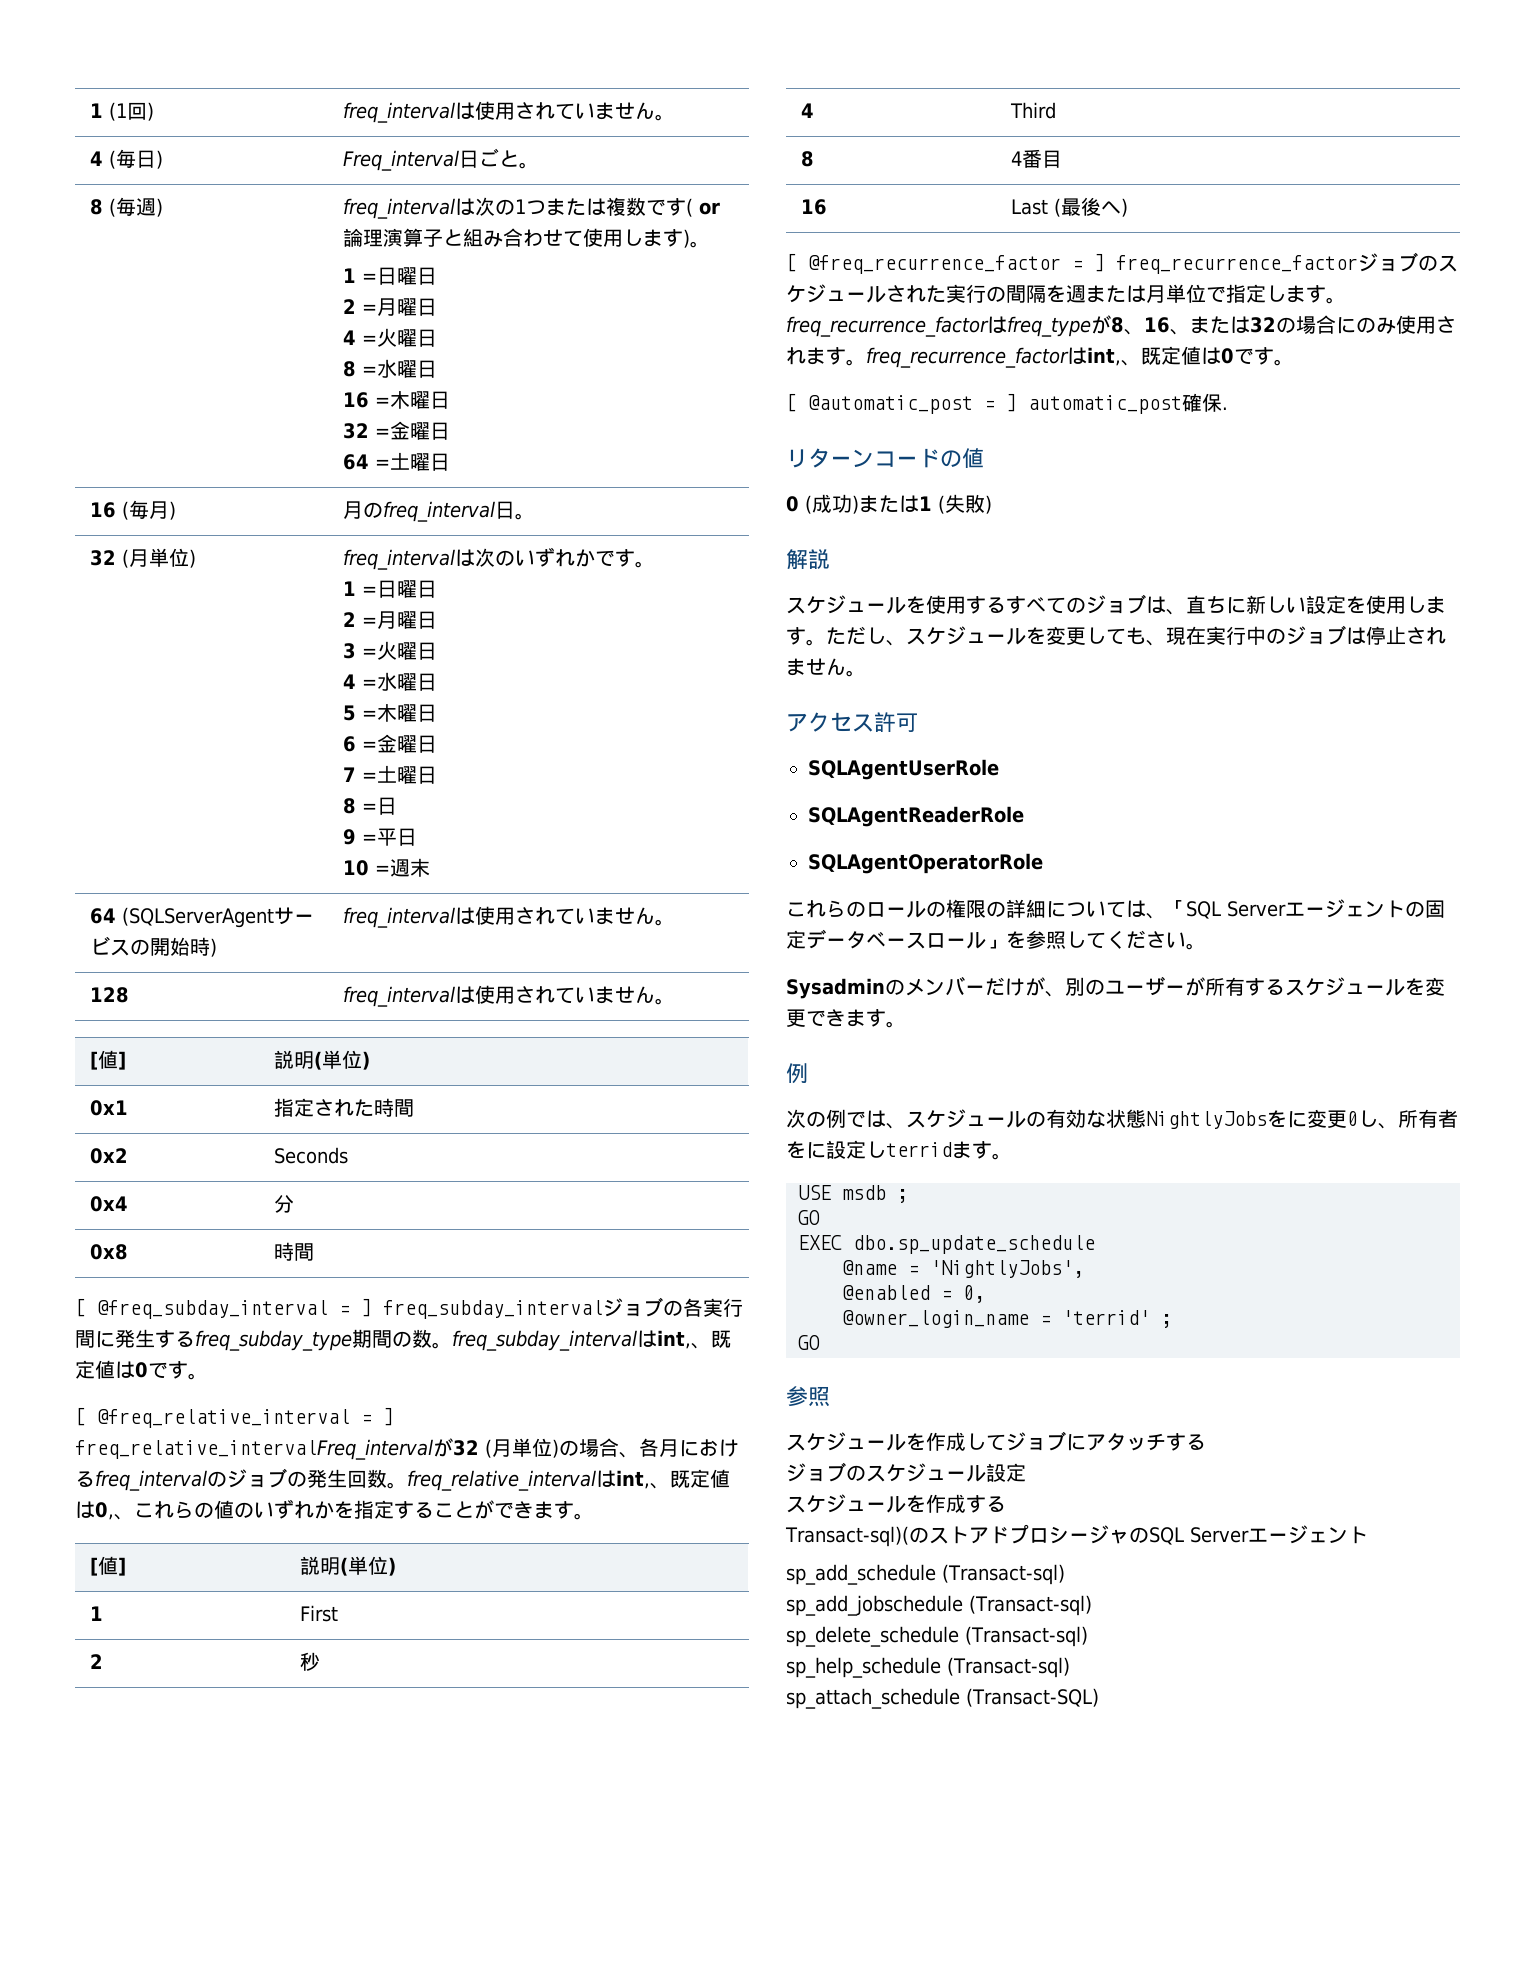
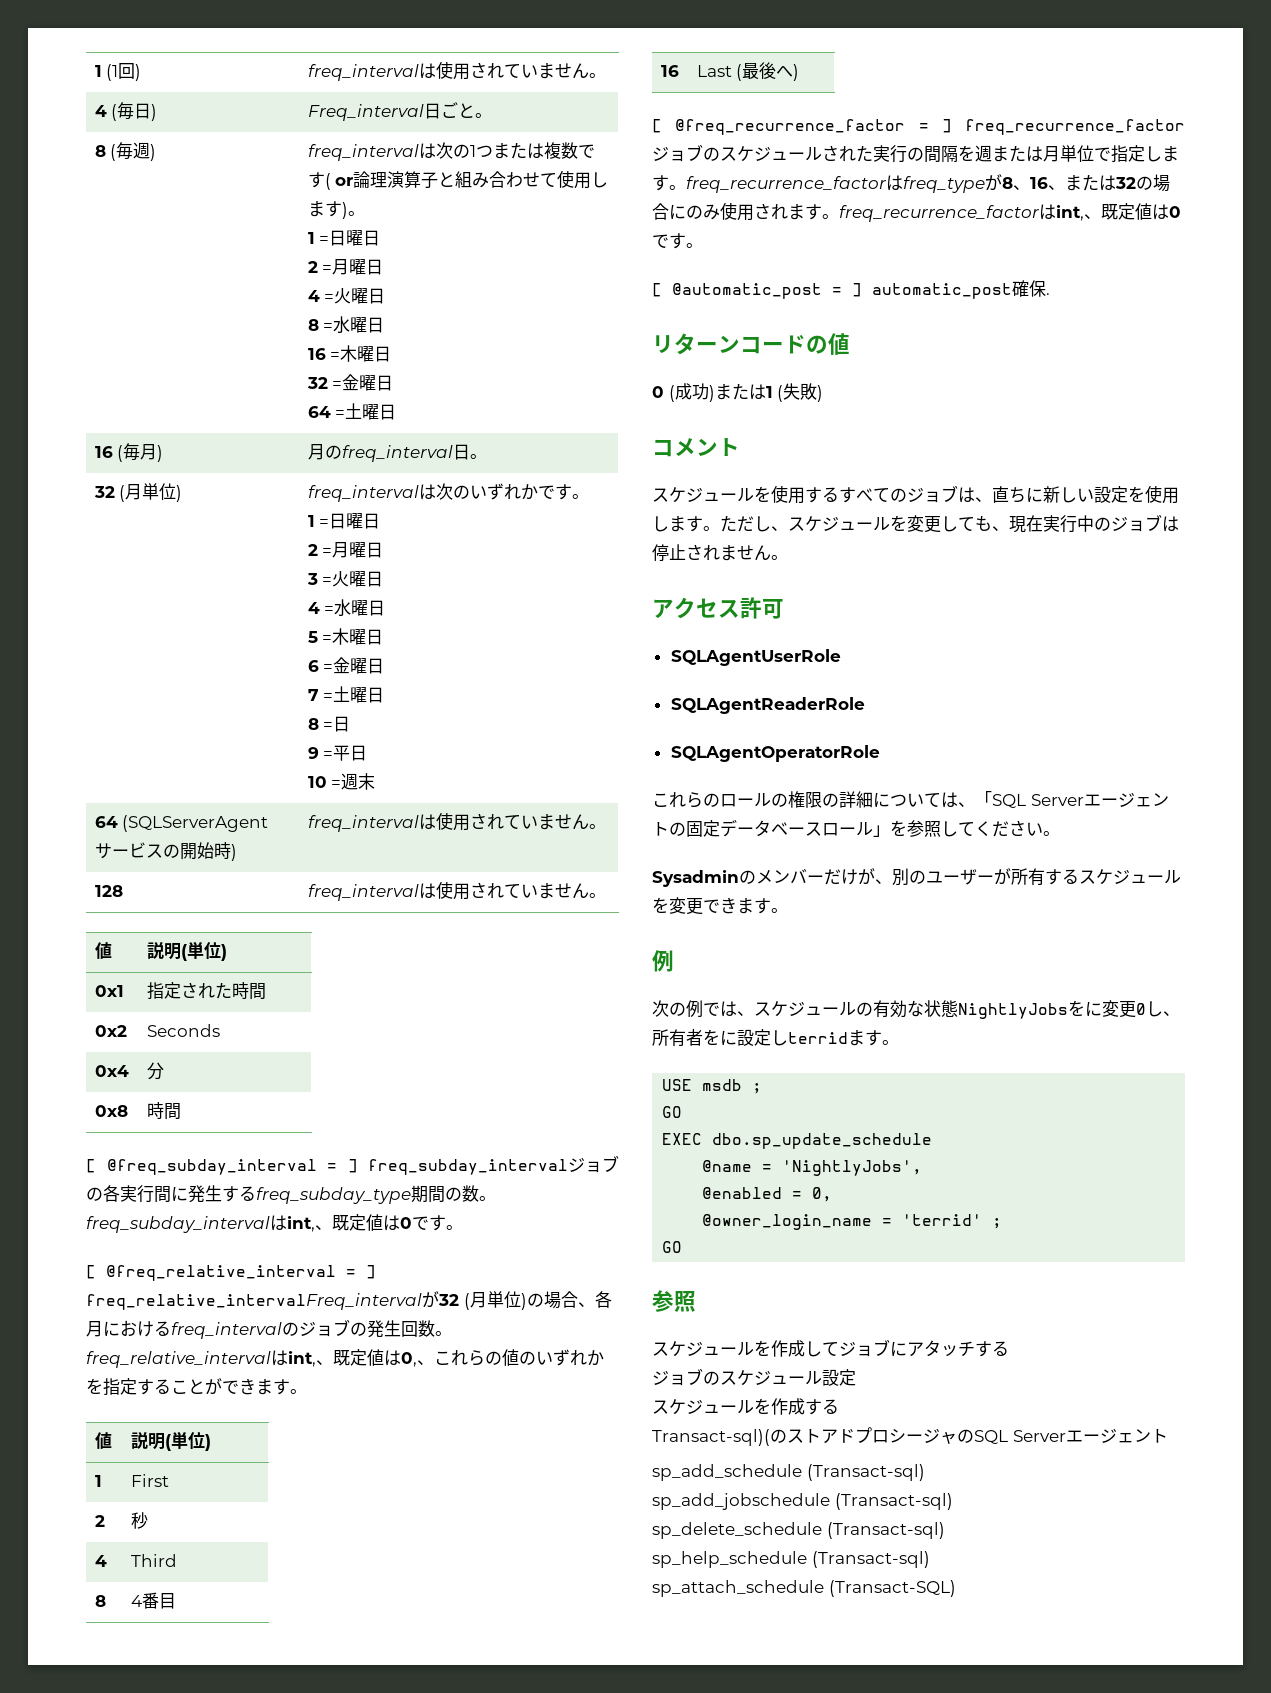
[89,1050,126,1070] [値] -> [94,942,112,959] 値
[89,1556,126,1576] [値] -> [94,1432,112,1449] 値
[786,549,830,570] 解説 -> [652,438,740,457] コメント

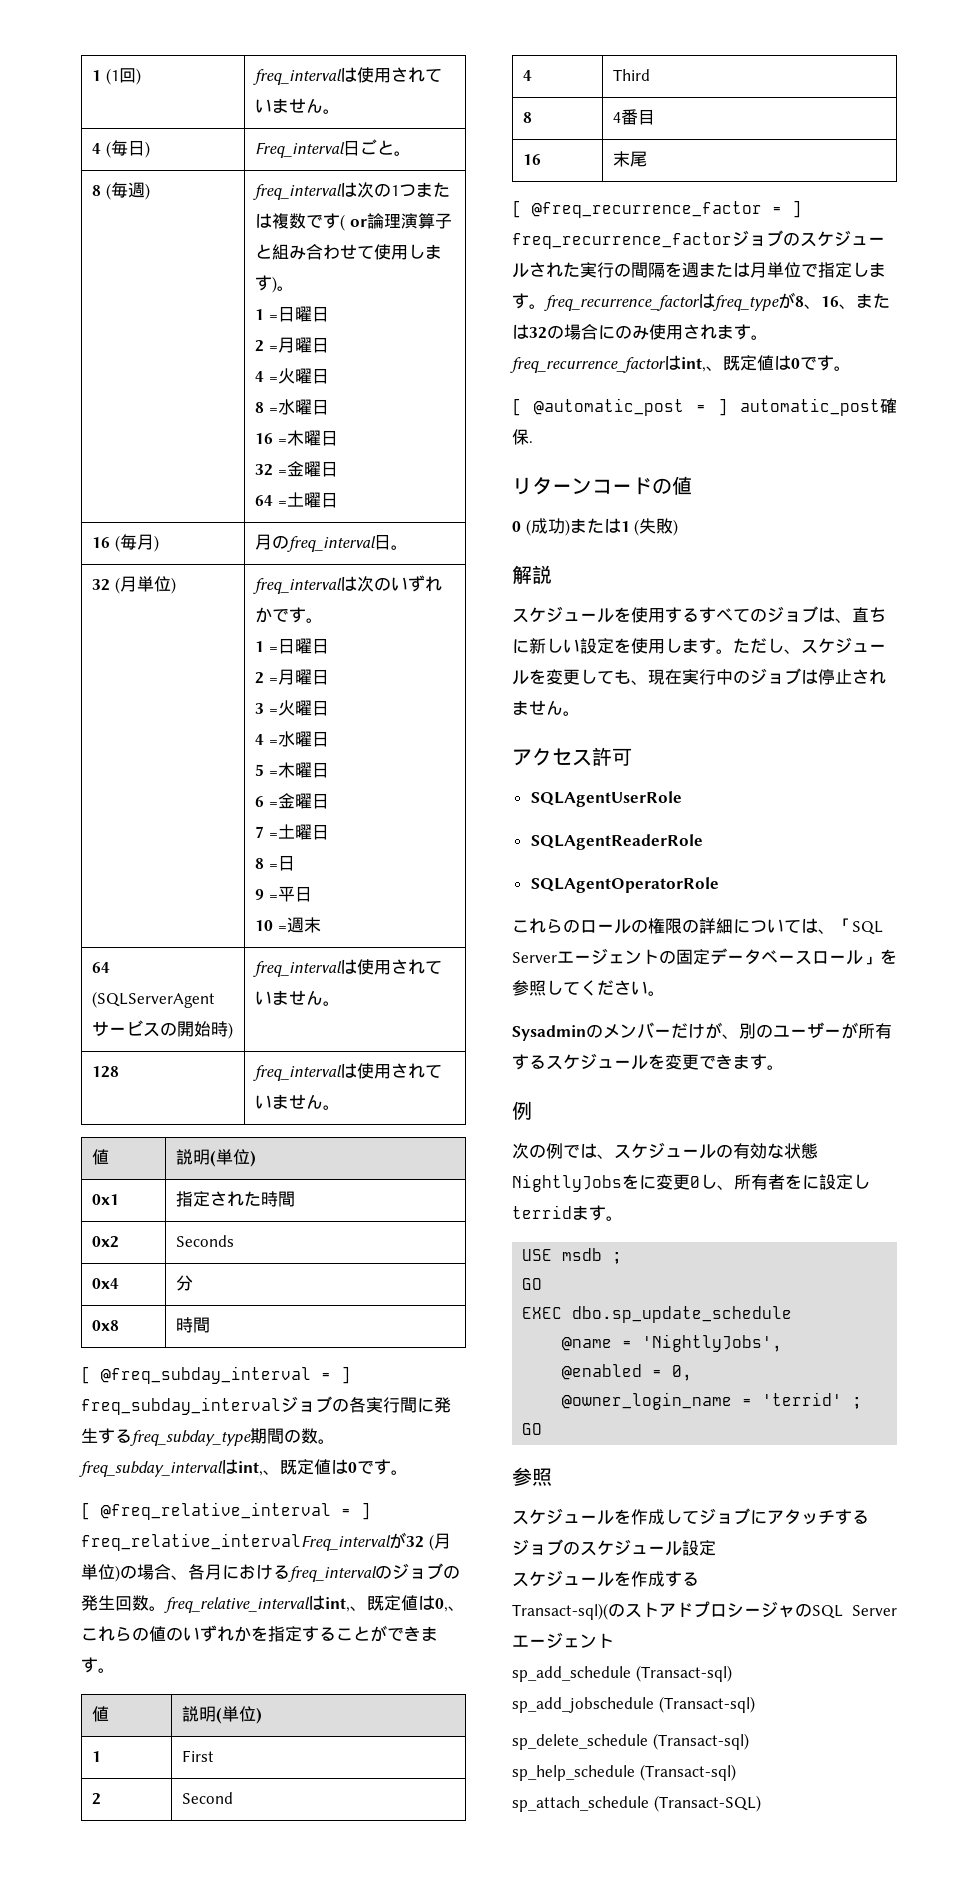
[130,1512,148,1529] 秒 -> [181,1792,233,1804] Second
[696,62,800,81] Last (最後へ) -> [612,151,647,167] 末尾
[652,438,740,457] コメント -> [512,565,552,584] 解説

